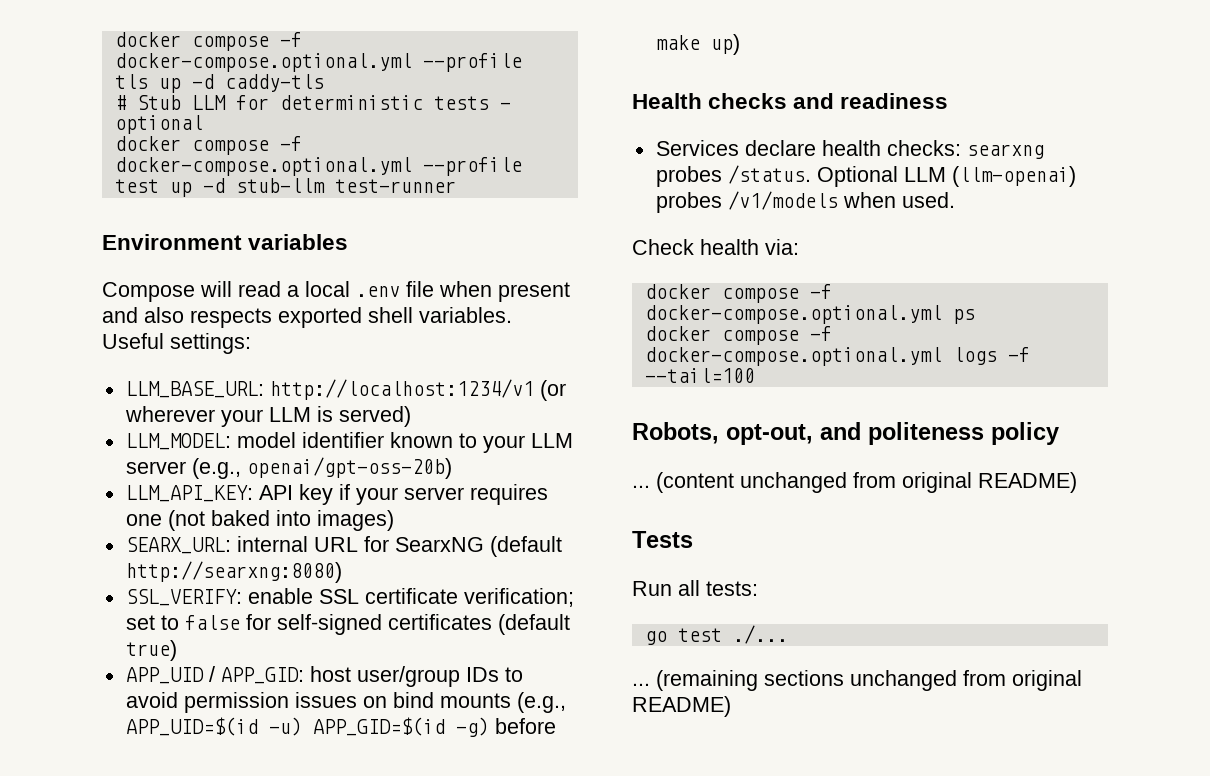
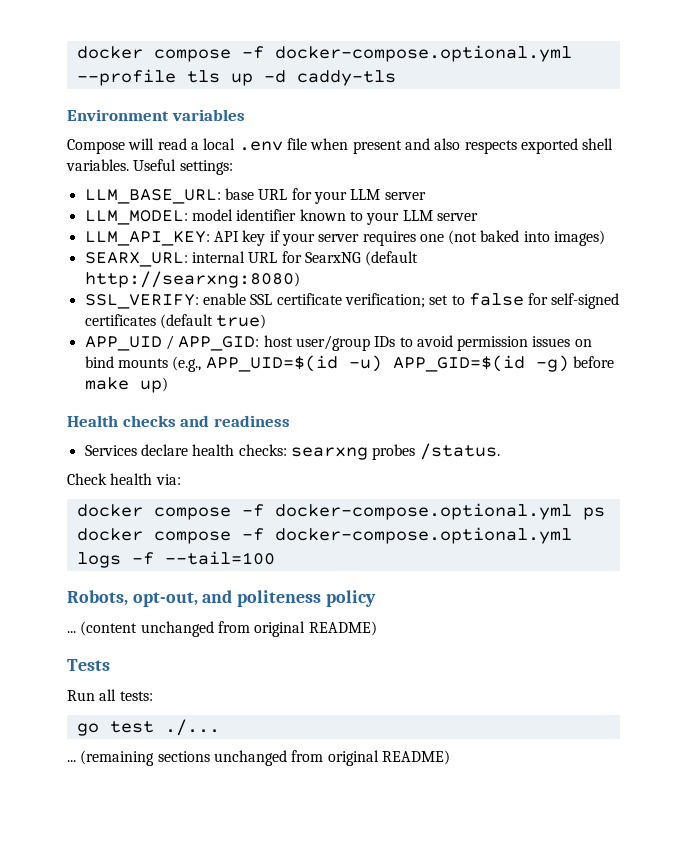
[114,95,511,110] [114,115,203,134] [114,136,302,155] [114,157,522,176] [114,178,456,197] // # Stub LLM for deterministic tests — optional // docker compose -f docker-compose.optional.yml --profile test up -d stub-llm test-runner -> (396, 78) none
[269,379,566,401] [124,406,411,427] http://localhost:1234/v1 (or wherever your LLM is served) -> [224,188,426,204] base URL for your LLM server
[191,457,452,479] (e.g., openai/gpt-oss-20b) -> (478, 217) none
[816,166,1076,187] [655,191,955,213] Optional LLM (llm-openai) probes /v1/models when used. -> (500, 451) none

